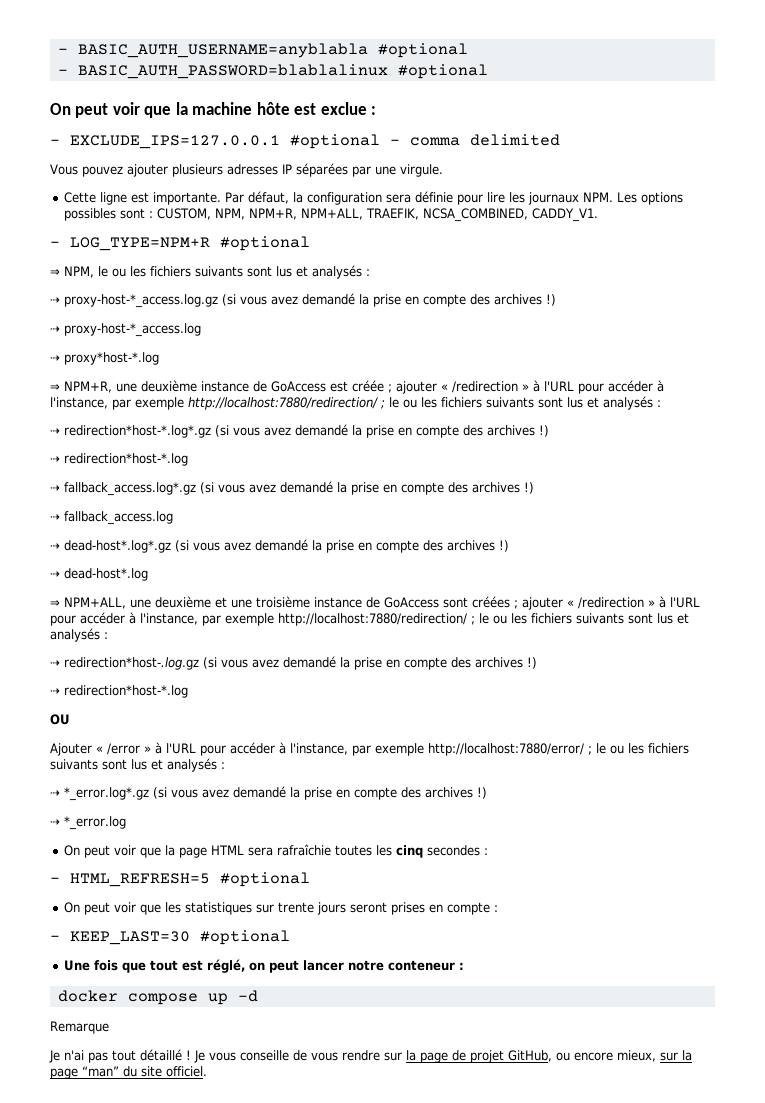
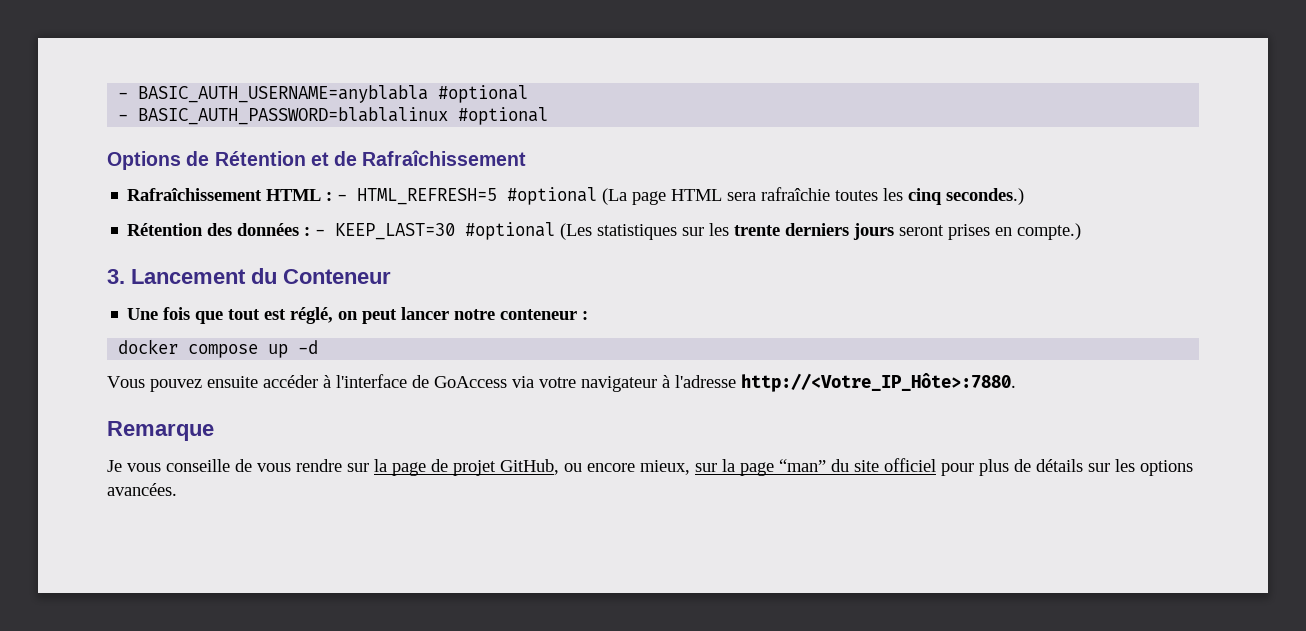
[50,102,377,118] [50,134,560,149] [50,163,443,177] [64,191,684,205] [64,208,599,222] [50,236,310,251] [50,265,370,279] [50,293,556,308] [50,323,201,337] [50,352,159,365] [50,380,664,394] [50,396,661,410] [50,424,549,438] [50,453,188,466] [50,481,534,496] [50,511,173,525] [50,539,509,553] [50,568,148,581] [50,596,700,610] [50,612,689,626] [50,628,108,642] [50,656,537,670] [50,685,188,698] [50,714,70,725] [50,742,689,756] [50,758,225,772] [50,786,487,801] [50,816,126,830] [64,845,176,858] On peut voir que la machine hôte est exclue : // - EXCLUDE_IPS=127.0.0.1 #optional - comma delimited // Vous pouvez ajouter plusieurs adresses IP séparées par une virgule. // Cette ligne est importante. Par défaut, la configuration sera définie pour lire les journaux NPM. Les options possibles sont : CUSTOM, NPM, NPM+R, NPM+ALL, TRAEFIK, NCSA_COMBINED, CADDY_V1. // - LOG_TYPE=NPM+R #optional // ⇒ NPM, le ou les fichiers suivants sont lus et analysés : // ⇢ proxy-host-*_access.log.gz (si vous avez demandé la prise en compte des archives !) // ⇢ proxy-host-*_access.log // ⇢ proxy*host-*.log // ⇒ NPM+R, une deuxième instance de GoAccess est créée ; ajouter « /redirection » à l'URL pour accéder à l'instance, par exemple http://localhost:7880/redirection/ ; le ou les fichiers suivants sont lus et analysés : // ⇢ redirection*host-*.log*.gz (si vous avez demandé la prise en compte des archives !) // ⇢ redirection*host-*.log // ⇢ fallback_access.log*.gz (si vous avez demandé la prise en compte des archives !) // ⇢ fallback_access.log // ⇢ dead-host*.log*.gz (si vous avez demandé la prise en compte des archives !) // ⇢ dead-host*.log // ⇒ NPM+ALL, une deuxième et une troisième instance de GoAccess sont créées ; ajouter « /redirection » à l'URL pour accéder à l'instance, par exemple http://localhost:7880/redirection/ ; le ou les fichiers suivants sont lus et analysés : // ⇢ redirection*host-.log.gz (si vous avez demandé la prise en compte des archives !) // ⇢ redirection*host-*.log // OU // Ajouter « /error » à l'URL pour accéder à l'instance, par exemple http://localhost:7880/error/ ; le ou les fichiers suivants sont lus et analysés : // ⇢ *_error.log*.gz (si vous avez demandé la prise en compte des archives !) // ⇢ *_error.log // On peut voir que la -> [107,150,527,170] [127,187,628,205] Options de Rétention et de Rafraîchissement // Rafraîchissement HTML : - HTML_REFRESH=5 #optional (La
[427,845,489,856] [50,872,310,887] [64,902,499,915] [50,930,290,945] secondes : // - HTML_REFRESH=5 #optional // On peut voir que les statistiques sur trente jours seront prises en compte : // - KEEP_LAST=30 #optional -> [946,188,1025,205] [127,222,1082,240] [107,268,391,284] secondes.) // Rétention des données : - KEEP_LAST=30 #optional (Les statistiques sur les trente derniers jours seront prises en compte.) // 3. Lancement du Conteneur
[50,1021,109,1034] [49,1049,191,1063] Remarque // Je n'ai pas tout détaillé ! -> [107,373,1016,392] [107,421,214,441] Vous pouvez ensuite accéder à l'interface de GoAccess via votre navigateur à l'adresse http://<Votre_IP_Hôte>:7880. // Remarque //
[166,1066,207,1077] officiel. -> [884,458,1193,476] [107,483,177,496] officiel pour plus de détails sur les options avancées.

